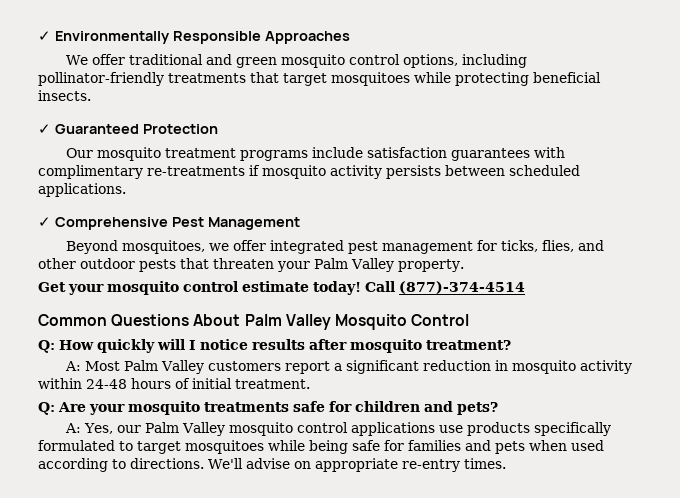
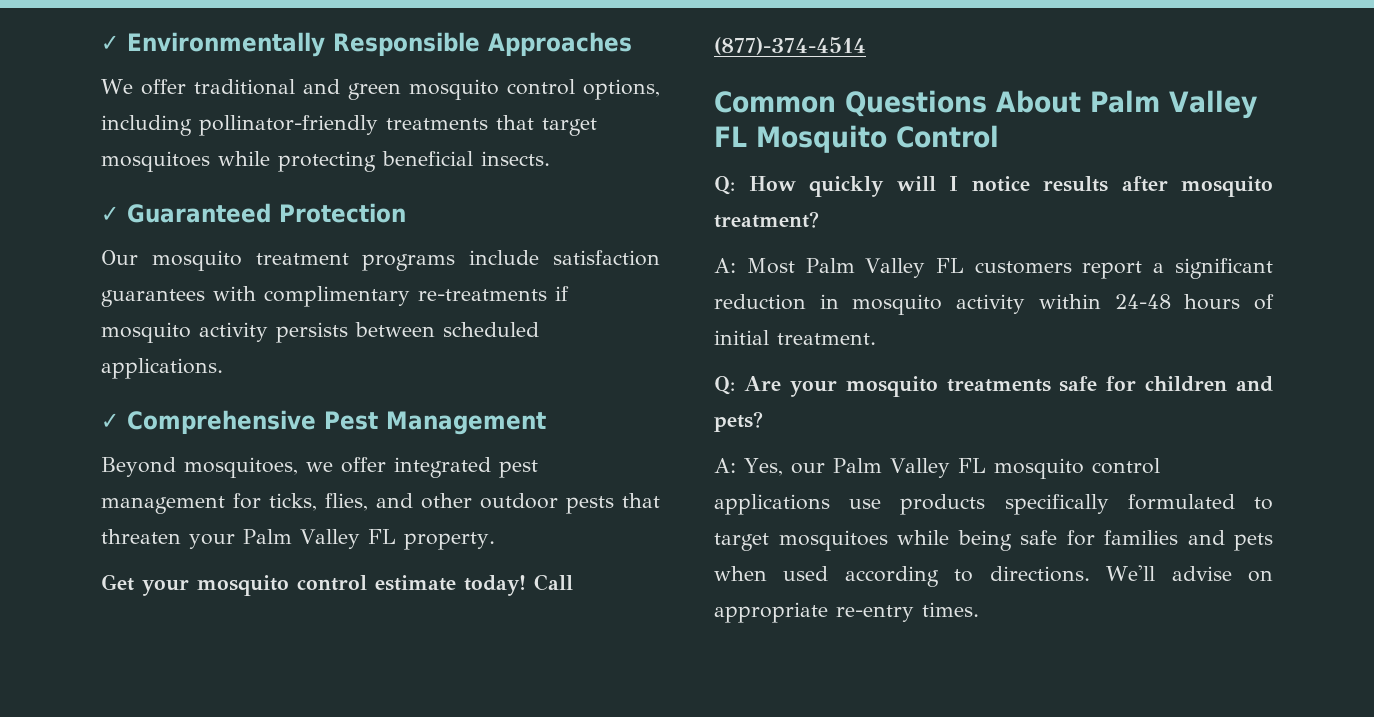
(394, 265) none -> [367,529,396,544] FL
(331, 322) none -> [714,126,747,147] FL
(205, 367) none -> [935,258,964,273] FL
(226, 429) none -> [957,458,986,473] FL

